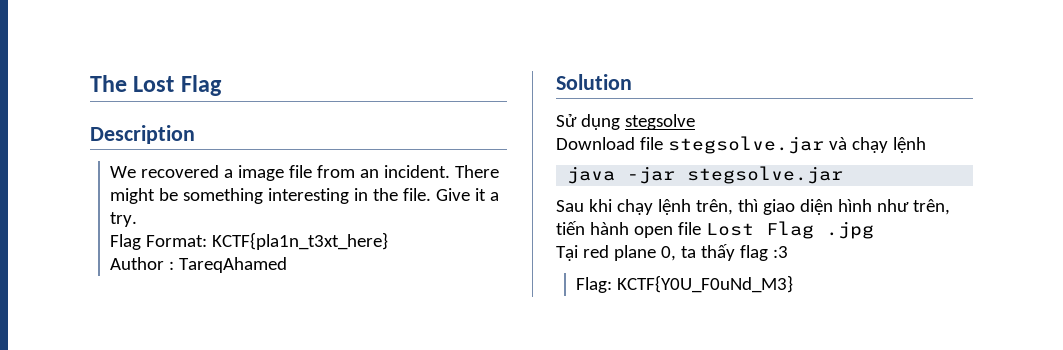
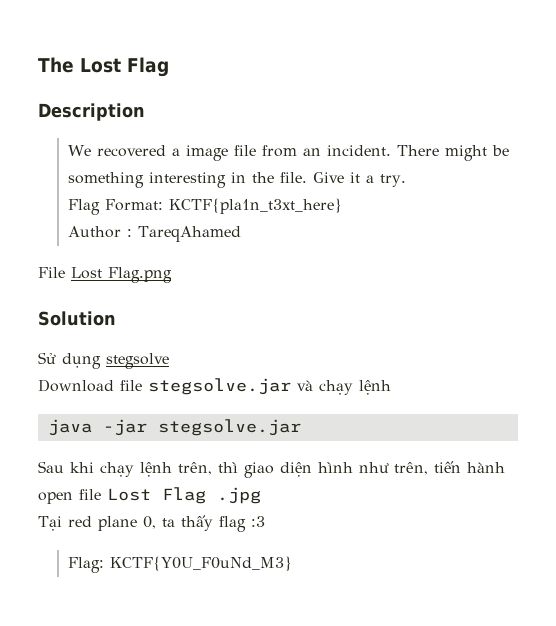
(288, 265) none -> [38,267,172,283] // File Lost Flag.png

